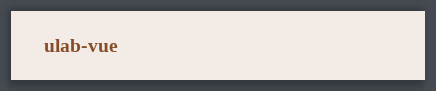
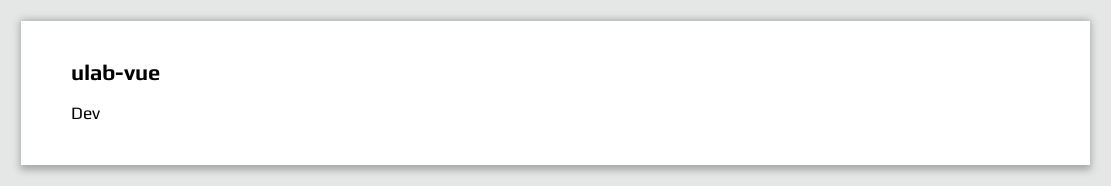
(118, 45) none -> [71,107,100,120] // Dev

